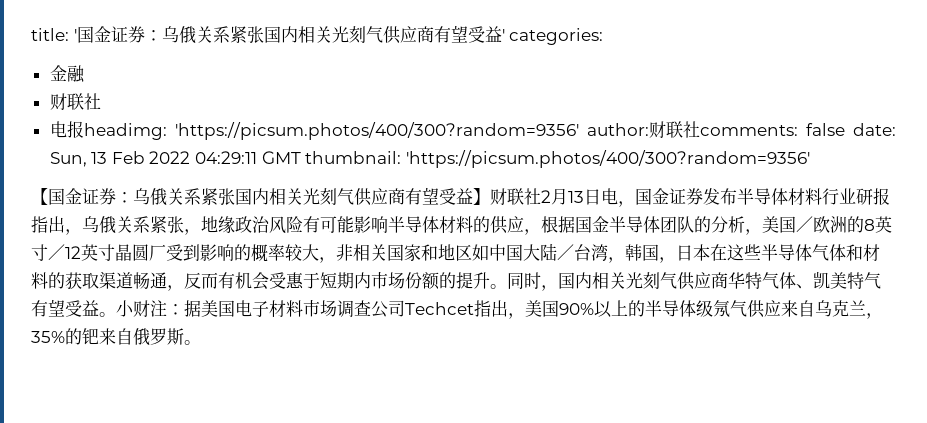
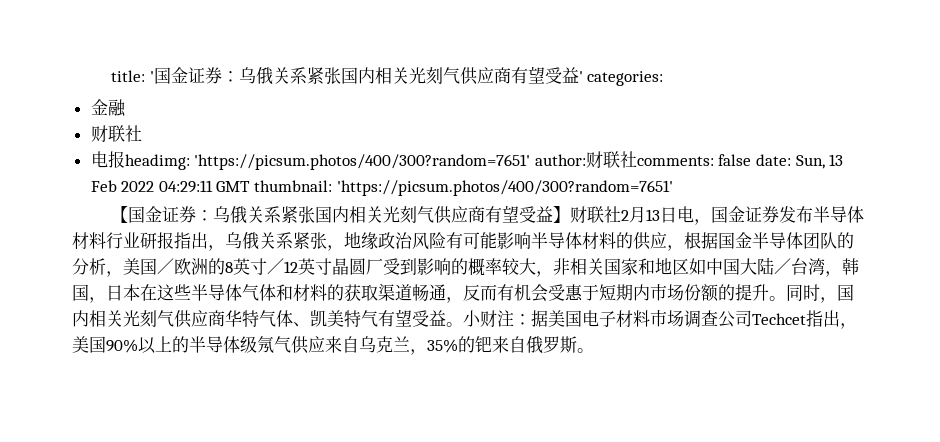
[174,122,579,140] 'https://picsum.photos/400/300?random=9356' -> [194,154,531,170] 'https://picsum.photos/400/300?random=7651'
[405,150,810,168] 'https://picsum.photos/400/300?random=9356' -> [336,180,673,196] 'https://picsum.photos/400/300?random=7651'

